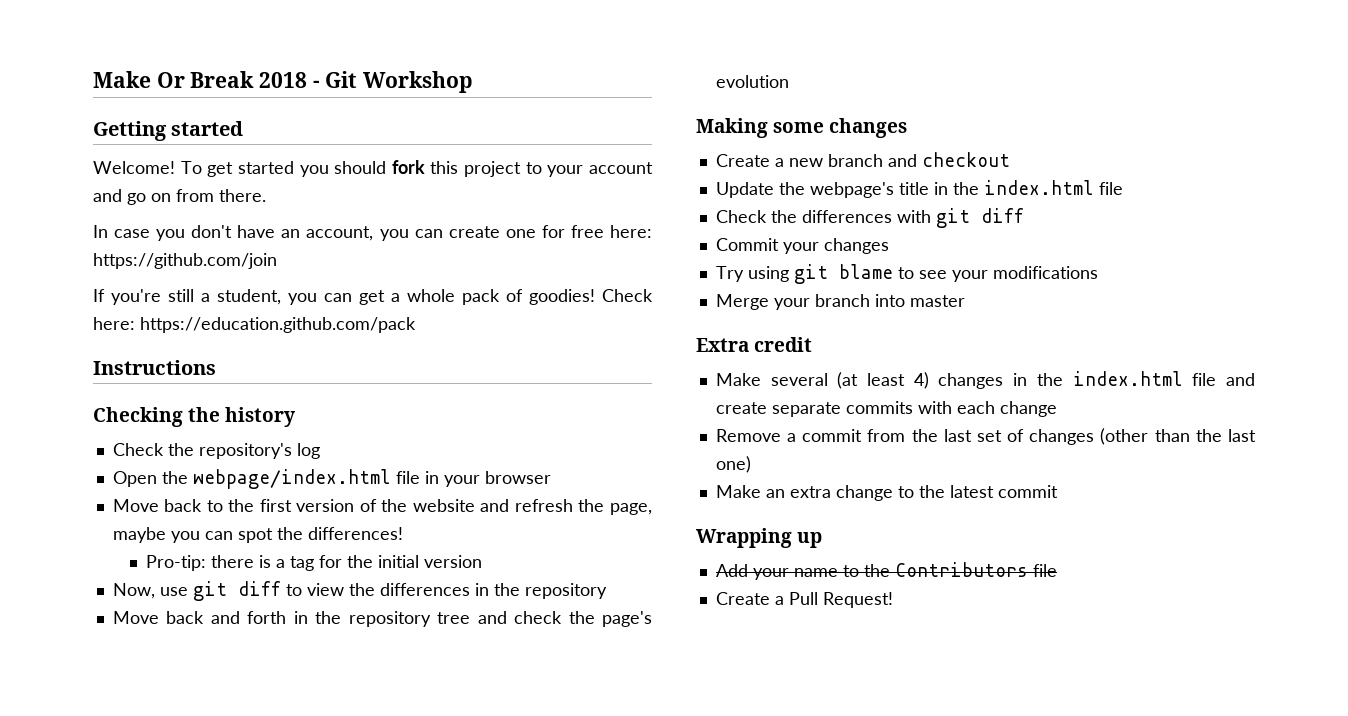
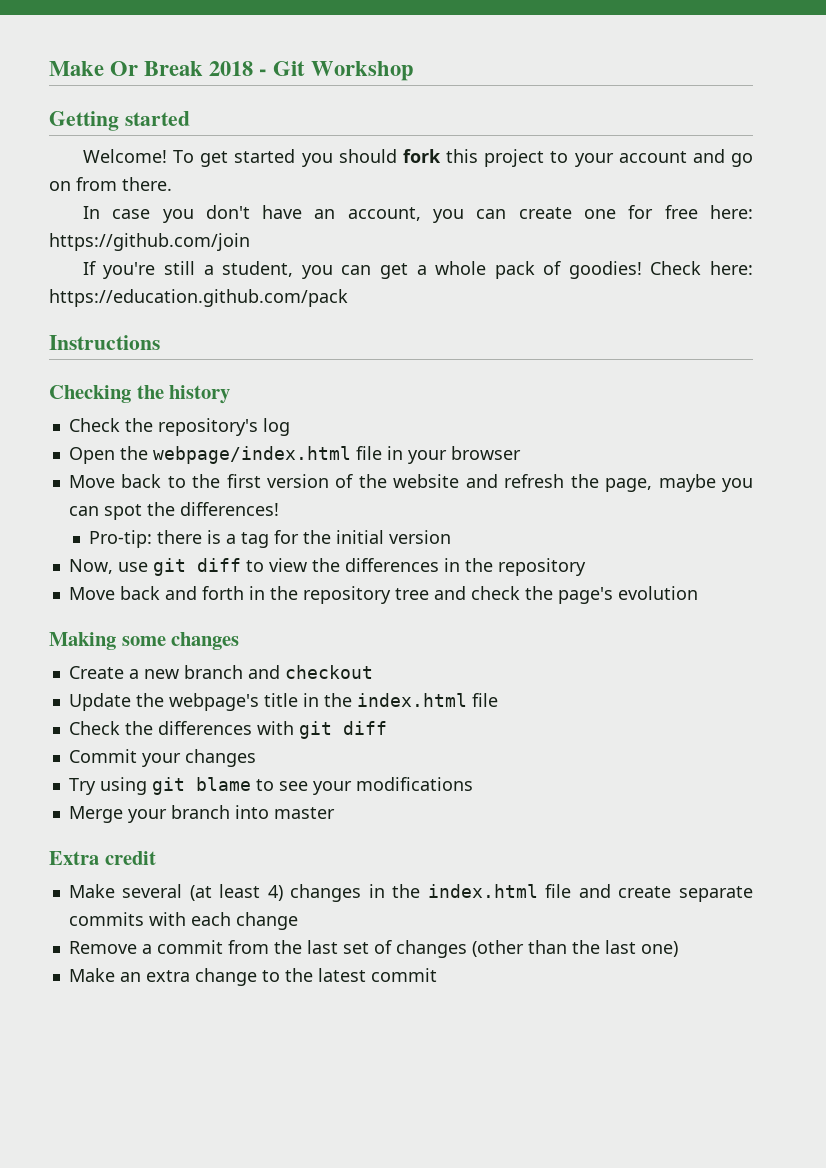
[696,528,823,548] [715,562,1057,580] [715,592,893,608] // Wrapping up // Add your name to the Contributors file // Create a Pull Request! -> (437, 975) none

